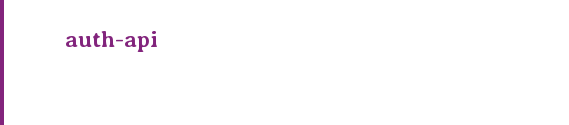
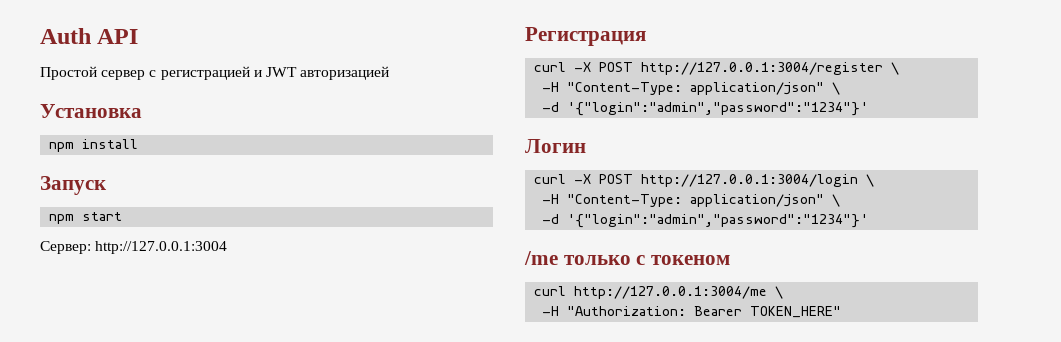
[65,31,158,52] auth-api -> [40,28,139,44] [40,66,390,80] [40,104,142,118] [49,139,139,152] [40,176,107,195] [49,212,123,224] [40,241,228,254] [525,27,646,46] [534,62,900,75] [542,82,841,95] [542,102,869,116] [525,139,586,153] [534,174,875,187] [542,194,841,207] [542,214,869,228] [524,251,731,265] [534,286,784,299] [542,306,842,318] Auth API // Простой сервер с регистрацией и JWT авторизацией // Установка // npm install // Запуск // npm start // Сервер: http://127.0.0.1:3004 // Регистрация // curl -X POST http://127.0.0.1:3004/register \ // -H "Content-Type: application/json" \ // -d '{"login":"admin","password":"1234"}' // Логин // curl -X POST http://127.0.0.1:3004/login \ // -H "Content-Type: application/json" \ // -d '{"login":"admin","password":"1234"}' // /me только с токеном // curl http://127.0.0.1:3004/me \ // -H "Authorization: Bearer TOKEN_HERE"

